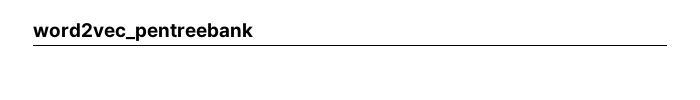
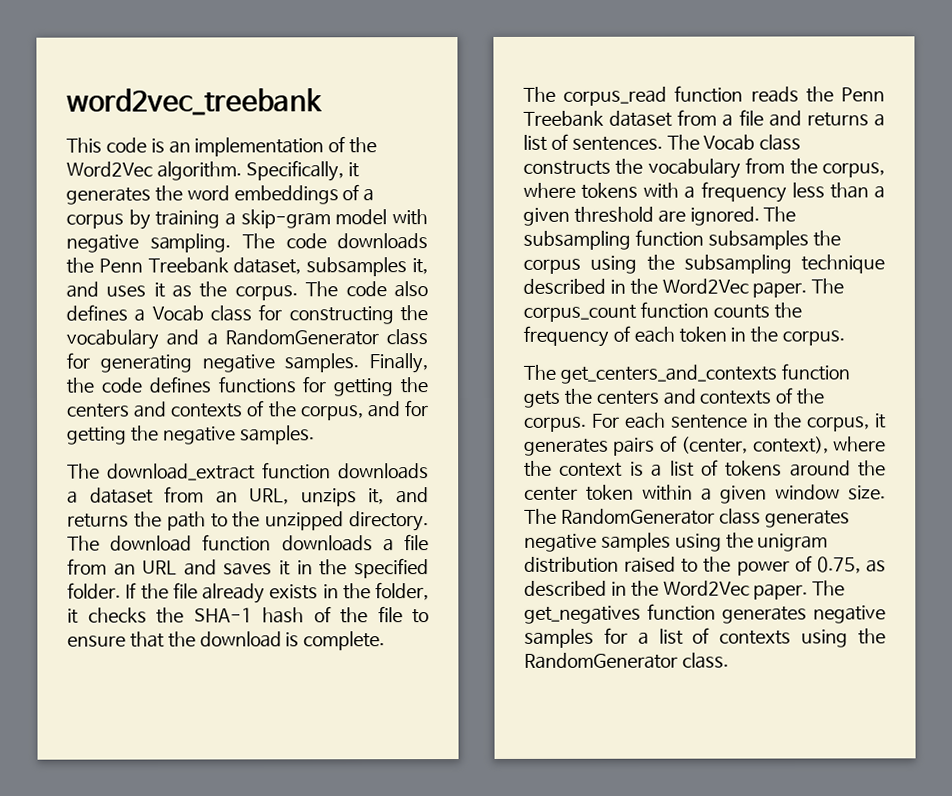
[33,23,253,41] word2vec_pentreebank -> [66,88,323,116] [66,136,378,157] [66,160,360,182] [66,184,375,205] [66,209,428,230] [66,233,428,253] [66,257,428,277] [66,281,428,301] [66,304,428,325] [66,329,429,350] [66,352,428,374] [66,376,428,397] [67,400,430,421] [67,425,315,445] [67,462,429,481] [67,486,430,507] [67,511,430,532] [67,534,429,552] [67,558,429,579] [67,582,429,604] [67,606,429,624] [67,631,386,651] [523,85,885,106] [523,109,885,127] [523,133,802,151] [523,157,885,179] [523,181,885,203] [523,206,797,226] [523,229,841,250] [523,254,885,274] [523,278,845,298] [523,301,802,322] [523,325,846,347] [523,363,850,384] [523,387,826,408] [524,412,887,432] [524,435,886,456] [524,459,886,477] [524,484,886,504] [524,508,850,528] [524,532,829,552] [524,555,887,576] [524,580,846,600] [524,603,886,624] [524,627,886,648] [524,652,729,669] word2vec_treebank // This code is an implementation of the Word2Vec algorithm. Specifically, it generates the word embeddings of a corpus by training a skip-gram model with negative sampling. The code downloads the Penn Treebank dataset, subsamples it, and uses it as the corpus. The code also defines a Vocab class for constructing the vocabulary and a RandomGenerator class for generating negative samples. Finally, the code defines functions for getting the centers and contexts of the corpus, and for getting the negative samples. // The download_extract function downloads a dataset from an URL, unzips it, and returns the path to the unzipped directory. The download function downloads a file from an URL and saves it in the specified folder. If the file already exists in the folder, it checks the SHA-1 hash of the file to ensure that the download is complete. // The corpus_read function reads the Penn Treebank dataset from a file and returns a list of sentences. The Vocab class constructs the vocabulary from the corpus, where tokens with a frequency less than a given threshold are ignored. The subsampling function subsamples the corpus using the subsampling technique described in the Word2Vec paper. The corpus_count function counts the frequency of each token in the corpus. // The get_centers_and_contexts function gets the centers and contexts of the corpus. For each sentence in the corpus, it generates pairs of (center, context), where the context is a list of tokens around the center token within a given window size. The RandomGenerator class generates negative samples using the unigram distribution raised to the power of 0.75, as described in the Word2Vec paper. The get_negatives function generates negative samples for a list of contexts using the RandomGenerator class.

